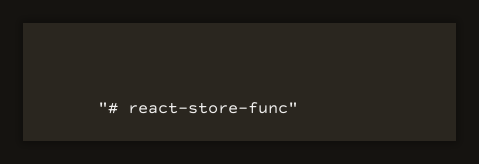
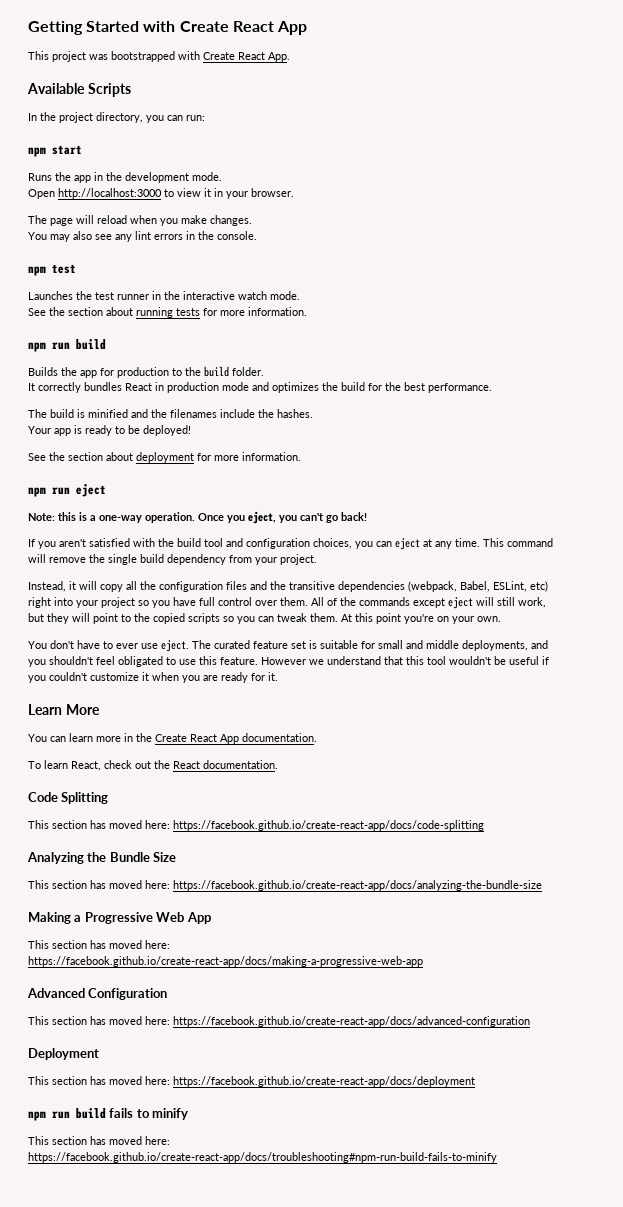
[98,102,298,114] "# react-store-func" -> [28,21,307,35] [28,51,290,62] [27,83,131,97] [28,112,205,123] [28,145,82,157] [28,172,222,183] [28,188,294,199] [28,215,252,226] [28,231,257,242] [28,264,76,276] [28,291,300,300] [28,307,307,318] [28,339,106,352] [28,366,264,378] [28,382,492,393] [28,409,313,418] [28,425,191,436] [28,452,301,463] [28,484,106,497] [28,511,367,524] [28,538,553,550] [28,554,317,565] [28,581,548,592] [28,597,546,609] [28,613,501,624] [28,640,548,652] [28,656,549,667] [28,672,278,683] [28,704,100,715] [28,733,317,744] [28,760,278,771] [28,792,109,804] [28,820,484,831] [27,852,177,864] [28,880,542,891] [28,912,211,924] [28,940,170,949] [28,956,423,967] [27,988,168,1000] [28,1016,530,1027] [28,1048,99,1060] [28,1076,475,1087] [28,1108,189,1121] [28,1136,170,1145] [28,1152,497,1163] Getting Started with Create React App // This project was bootstrapped with Create React App. // Available Scripts // In the project directory, you can run: // npm start // Runs the app in the development mode. // Open http://localhost:3000 to view it in your browser. // The page will reload when you make changes. // You may also see any lint errors in the console. // npm test // Launches the test runner in the interactive watch mode. // See the section about running tests for more information. // npm run build // Builds the app for production to the build folder. // It correctly bundles React in production mode and optimizes the build for the best performance. // The build is minified and the filenames include the hashes. // Your app is ready to be deployed! // See the section about deployment for more information. // npm run eject // Note: this is a one-way operation. Once you eject, you can't go back! // If you aren't satisfied with the build tool and configuration choices, you can eject at any time. This command will remove the single build dependency from your project. // Instead, it will copy all the configuration files and the transitive dependencies (webpack, Babel, ESLint, etc) right into your project so you have full control over them. All of the commands except eject will still work, but they will point to the copied scripts so you can tweak them. At this point you're on your own. // You don't have to ever use eject. The curated feature set is suitable for small and middle deployments, and you shouldn't feel obligated to use this feature. However we understand that this tool wouldn't be useful if you couldn't customize it when you are ready for it. // Learn More // You can learn more in the Create React App documentation. // To learn React, check out the React documentation. // Code Splitting // This section has moved here: https://facebook.github.io/create-react-app/docs/code-splitting // Analyzing the Bundle Size // This section has moved here: https://facebook.github.io/create-react-app/docs/analyzing-the-bundle-size // Making a Progressive Web App // This section has moved here: https://facebook.github.io/create-react-app/docs/making-a-progressive-web-app // Advanced Configuration // This section has moved here: https://facebook.github.io/create-react-app/docs/advanced-configuration // Deployment // This section has moved here: https://facebook.github.io/create-react-app/docs/deployment // npm run build fails to minify // This section has moved here: https://facebook.github.io/create-react-app/docs/troubleshooting#npm-run-build-fails-to-minify

